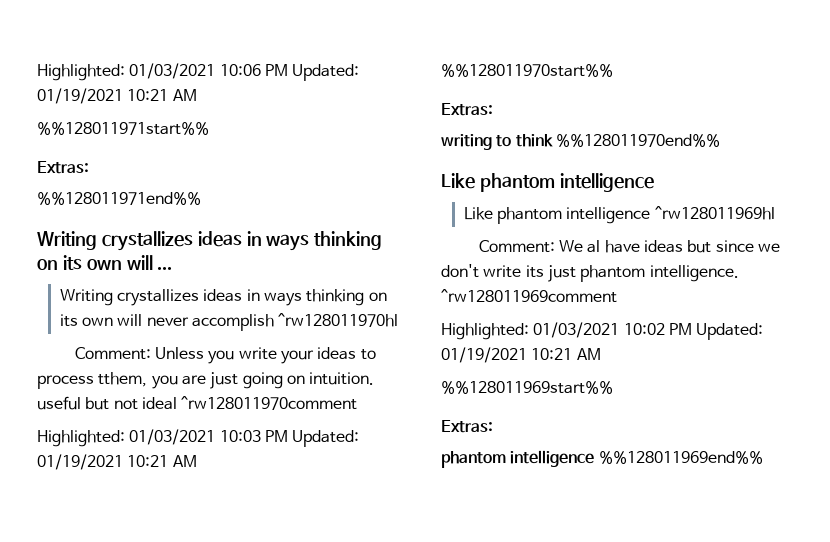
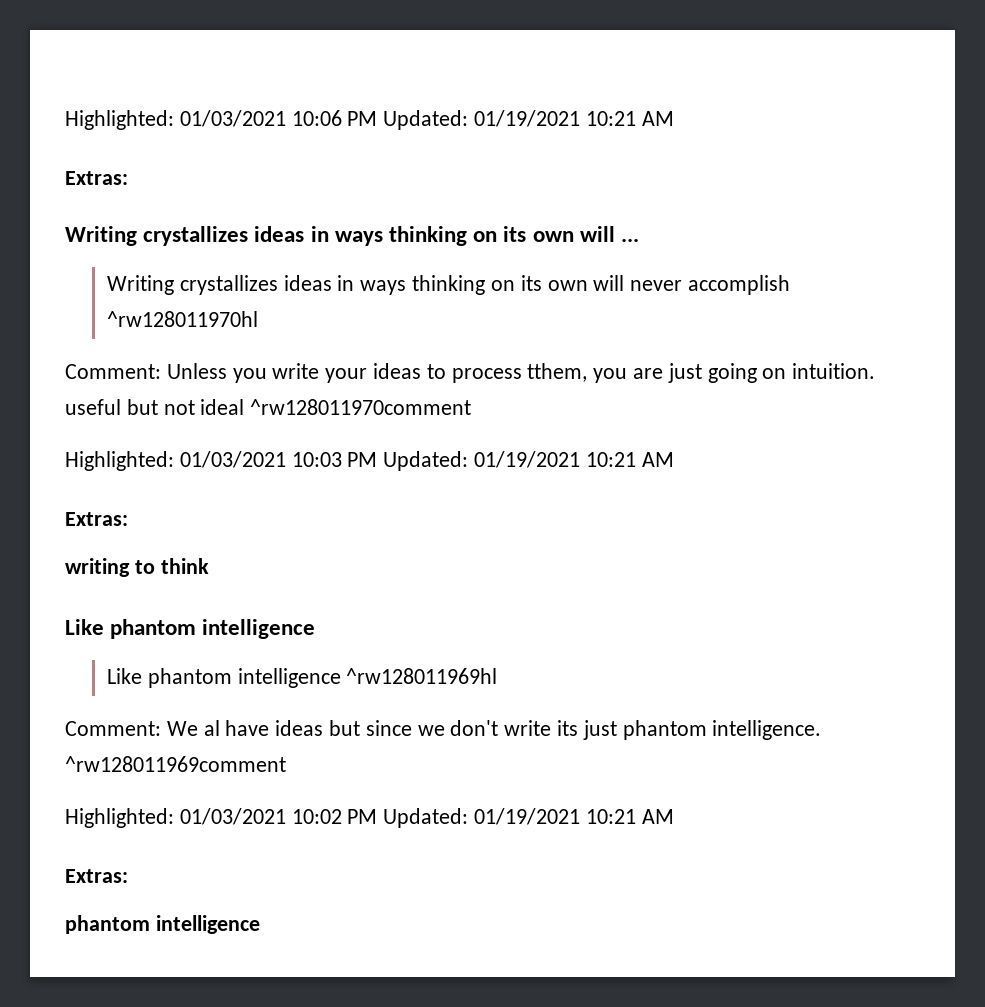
[37,122,209,135] [37,161,89,174] [37,192,201,205] // %%128011971start%% // Extras: // %%128011971end%% -> [65,171,128,185] // Extras:
[441,64,613,77] // %%128011970start%% -> (674, 459) none
[555,134,720,147] %%128011970end%% -> (209, 566) none
[441,381,613,394] // %%128011969start%% -> (674, 816) none
[598,451,763,464] %%128011969end%% -> (260, 924) none

